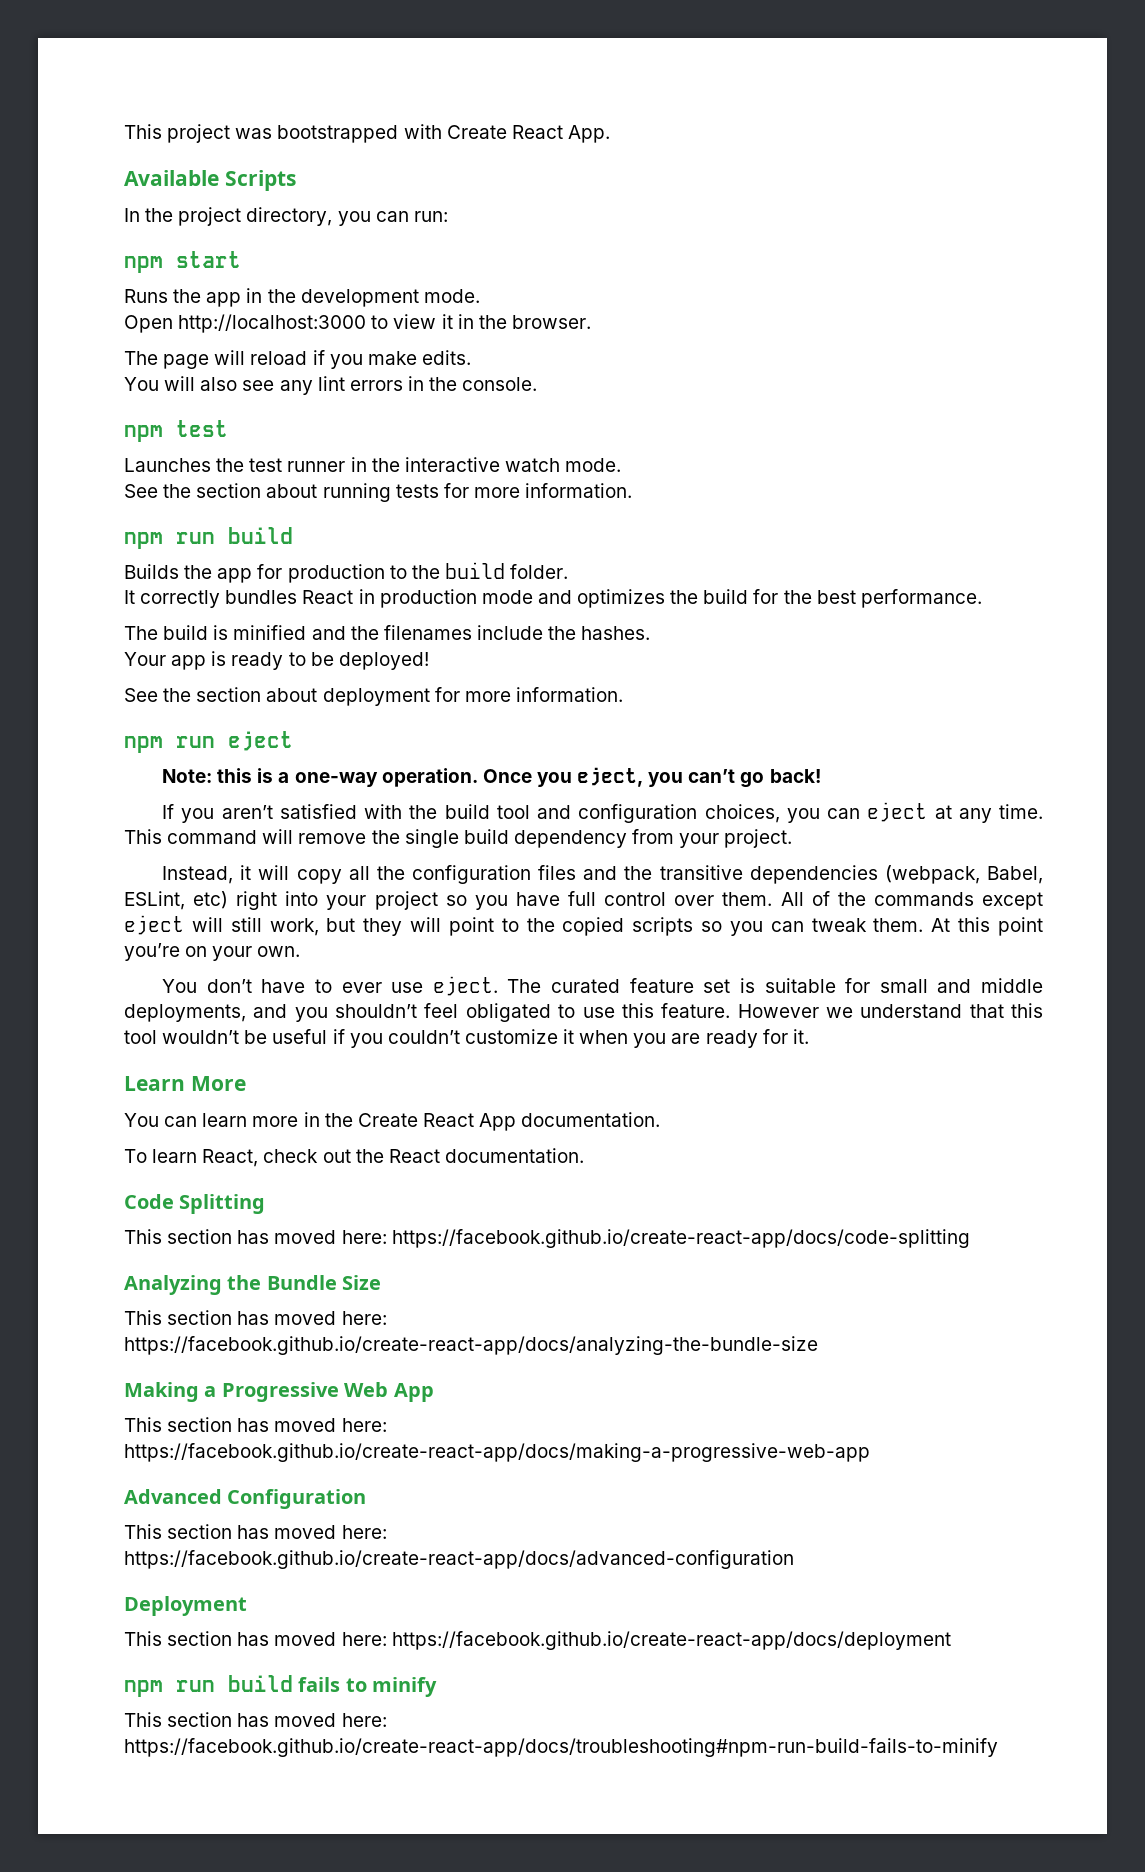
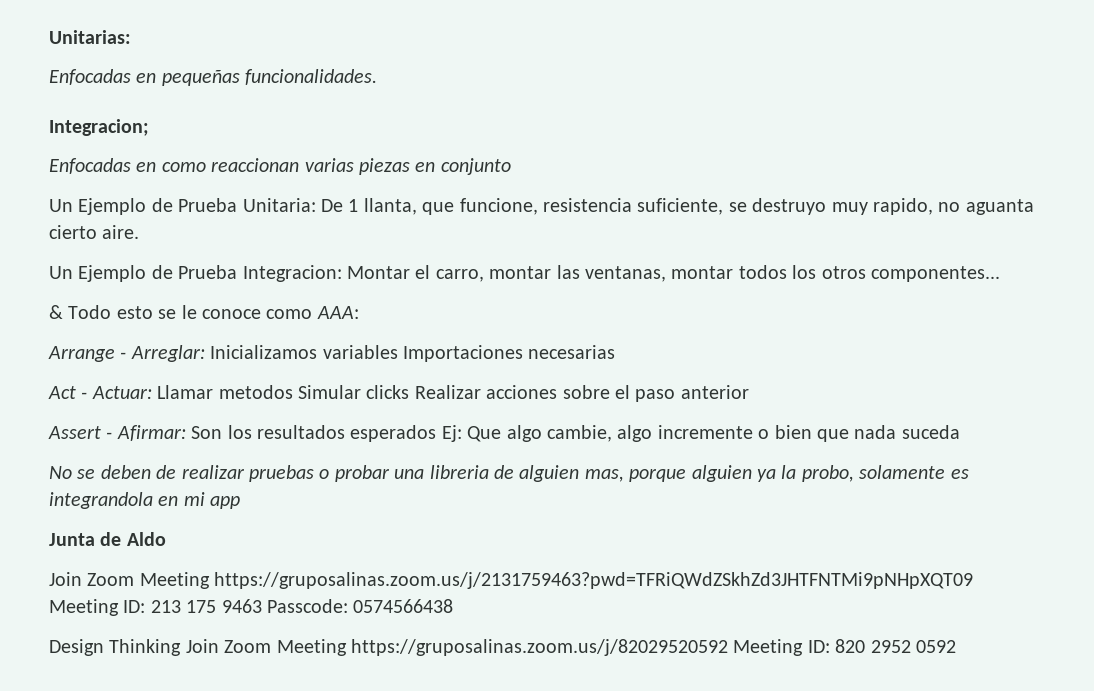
[124,124,610,143] [124,170,296,191] [124,207,448,226] [124,251,241,273] [124,288,480,307] [124,314,591,333] [124,350,471,369] [124,376,538,395] [124,420,228,442] [124,457,622,472] [124,483,633,502] [124,527,293,549] [124,562,569,583] [124,589,982,608] [124,625,651,640] [124,651,429,670] [124,687,623,706] [124,731,293,753] [162,767,821,788] [162,802,1043,823] [124,829,793,848] [162,865,1043,884] [124,891,1043,910] [124,915,1044,936] [124,943,301,961] [162,976,1043,996] [124,1003,1043,1022] [124,1029,809,1048] [124,1076,246,1091] [124,1112,661,1131] [124,1148,584,1167] [124,1194,266,1214] [124,1229,970,1248] [124,1275,382,1295] [124,1310,387,1325] [124,1336,818,1355] [124,1382,434,1402] [124,1417,387,1432] [124,1443,870,1462] [124,1489,367,1509] [124,1524,387,1539] [124,1550,794,1569] [124,1596,247,1616] [124,1631,951,1650] [124,1675,438,1697] [124,1712,387,1727] [124,1738,998,1757] This project was bootstrapped with Create React App. // Available Scripts // In the project directory, you can run: // npm start // Runs the app in the development mode. // Open http://localhost:3000 to view it in the browser. // The page will reload if you make edits. // You will also see any lint errors in the console. // npm test // Launches the test runner in the interactive watch mode. // See the section about running tests for more information. // npm run build // Builds the app for production to the build folder. // It correctly bundles React in production mode and optimizes the build for the best performance. // The build is minified and the filenames include the hashes. // Your app is ready to be deployed! // See the section about deployment for more information. // npm run eject // Note: this is a one-way operation. Once you eject, you can’t go back! // If you aren’t satisfied with the build tool and configuration choices, you can eject at any time. This command will remove the single build dependency from your project. // Instead, it will copy all the configuration files and the transitive dependencies (webpack, Babel, ESLint, etc) right into your project so you have full control over them. All of the commands except eject will still work, but they will point to the copied scripts so you can tweak them. At this point you’re on your own. // You don’t have to ever use eject. The curated feature set is suitable for small and middle deployments, and you shouldn’t feel obligated to use this feature. However we understand that this tool wouldn’t be useful if you couldn’t customize it when you are ready for it. // Learn More // You can learn more in the Create React App documentation. // To learn React, check out the React documentation. // Code Splitting // This section has moved here: https://facebook.github.io/create-react-app/docs/code-splitting // Analyzing the Bundle Size // This section has moved here: https://facebook.github.io/create-react-app/docs/analyzing-the-bundle-size // Making a Progressive Web App // This section has moved here: https://facebook.github.io/create-react-app/docs/making-a-progressive-web-app // Advanced Configuration // This section has moved here: https://facebook.github.io/create-react-app/docs/advanced-configuration // Deployment // This section has moved here: https://facebook.github.io/create-react-app/docs/deployment // npm run build fails to minify // This section has moved here: https://facebook.github.io/create-react-app/docs/troubleshooting#npm-run-build-fails-to-minify -> [49,30,131,44] [49,69,378,86] [49,119,149,136] [49,158,511,175] [49,198,1034,215] [49,225,140,239] [49,265,1000,282] [49,305,359,319] [48,345,616,362] [48,385,749,402] [48,425,960,442] [49,465,969,482] [49,492,241,509] [49,532,166,546] [49,572,974,589] [49,599,454,616] [49,639,956,656] Unitarias: // Enfocadas en pequeñas funcionalidades. // Integracion; // Enfocadas en como reaccionan varias piezas en conjunto // Un Ejemplo de Prueba Unitaria: De 1 llanta, que funcione, resistencia suficiente, se destruyo muy rapido, no aguanta cierto aire. // Un Ejemplo de Prueba Integracion: Montar el carro, montar las ventanas, montar todos los otros componentes... // & Todo esto se le conoce como AAA: // Arrange - Arreglar: Inicializamos variables Importaciones necesarias // Act - Actuar: Llamar metodos Simular clicks Realizar acciones sobre el paso anterior // Assert - Afirmar: Son los resultados esperados Ej: Que algo cambie, algo incremente o bien que nada suceda // No se deben de realizar pruebas o probar una libreria de alguien mas, porque alguien ya la probo, solamente es integrandola en mi app // Junta de Aldo // Join Zoom Meeting https://gruposalinas.zoom.us/j/2131759463?pwd=TFRiQWdZSkhZd3JHTFNTMi9pNHpXQT09 Meeting ID: 213 175 9463 Passcode: 0574566438 // Design Thinking Join Zoom Meeting https://gruposalinas.zoom.us/j/82029520592 Meeting ID: 820 2952 0592

